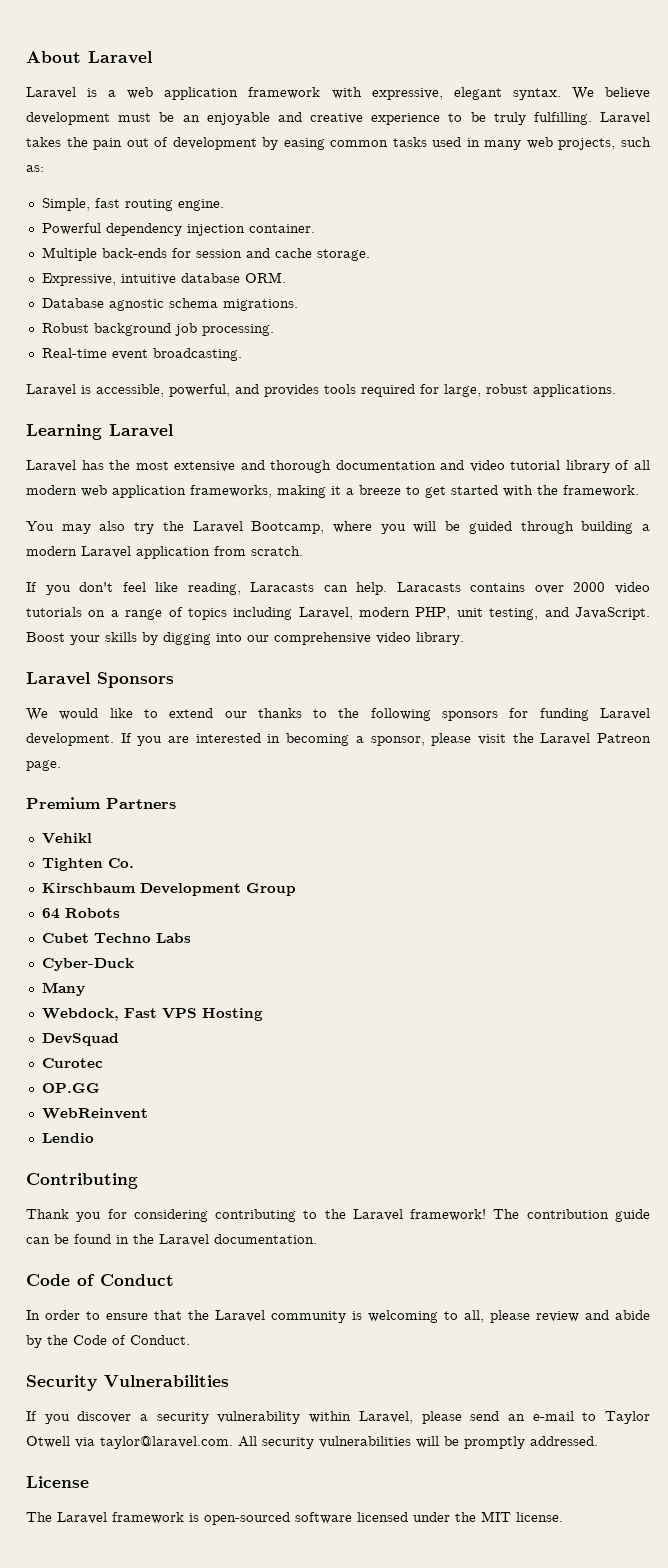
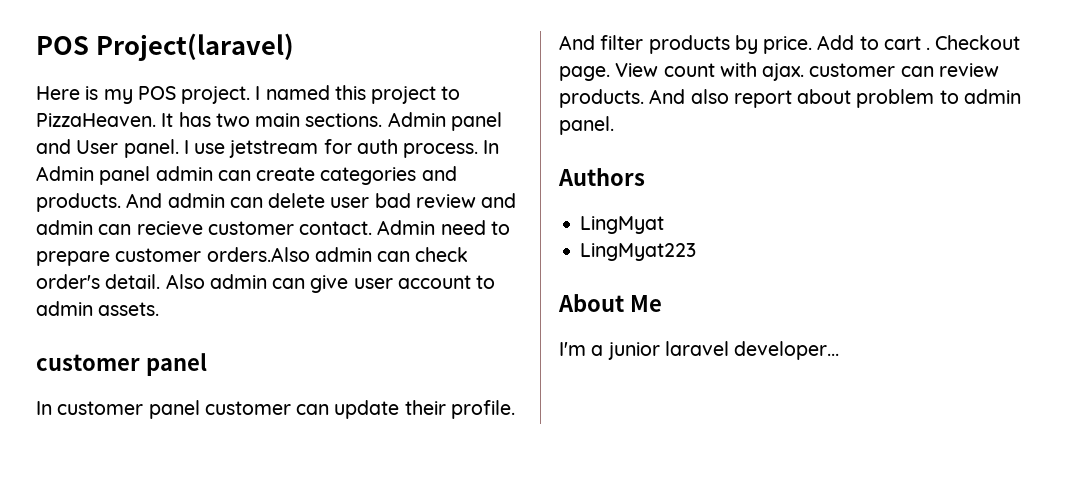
[26,51,152,64] [26,87,650,100] [26,112,651,125] [26,137,652,150] [26,165,44,172] [41,198,224,211] [41,223,315,236] [41,247,370,261] [41,272,286,286] [41,298,298,311] [41,323,274,336] [41,348,242,361] [26,384,616,397] [26,424,173,440] [26,460,651,473] [26,485,639,498] [26,521,650,534] [26,546,303,559] [26,582,651,595] [26,607,650,620] [26,632,464,645] [26,672,174,688] [26,708,650,721] [26,733,651,746] [26,760,61,771] [26,797,176,809] [41,833,92,844] [41,858,134,871] [41,883,296,896] [41,908,120,919] [41,933,191,943] [41,958,134,971] [41,982,85,996] [41,1008,263,1021] [41,1033,119,1046] [41,1058,103,1068] [41,1083,100,1093] [41,1108,148,1119] [41,1133,94,1143] [26,1173,138,1189] [26,1209,650,1222] [26,1234,317,1246] [26,1274,174,1286] [26,1310,650,1323] [26,1335,190,1348] [26,1375,229,1391] [26,1411,650,1424] [26,1436,598,1449] [26,1476,89,1488] [26,1511,563,1525] About Laravel // Laravel is a web application framework with expressive, elegant syntax. We believe development must be an enjoyable and creative experience to be truly fulfilling. Laravel takes the pain out of development by easing common tasks used in many web projects, such as: // Simple, fast routing engine. // Powerful dependency injection container. // Multiple back-ends for session and cache storage. // Expressive, intuitive database ORM. // Database agnostic schema migrations. // Robust background job processing. // Real-time event broadcasting. // Laravel is accessible, powerful, and provides tools required for large, robust applications. // Learning Laravel // Laravel has the most extensive and thorough documentation and video tutorial library of all modern web application frameworks, making it a breeze to get started with the framework. // You may also try the Laravel Bootcamp, where you will be guided through building a modern Laravel application from scratch. // If you don't feel like reading, Laracasts can help. Laracasts contains over 2000 video tutorials on a range of topics including Laravel, modern PHP, unit testing, and JavaScript. Boost your skills by digging into our comprehensive video library. // Laravel Sponsors // We would like to extend our thanks to the following sponsors for funding Laravel development. If you are interested in becoming a sponsor, please visit the Laravel Patreon page. // Premium Partners // Vehikl // Tighten Co. // Kirschbaum Development Group // 64 Robots // Cubet Techno Labs // Cyber-Duck // Many // Webdock, Fast VPS Hosting // DevSquad // Curotec // OP.GG // WebReinvent // Lendio // Contributing // Thank you for considering contributing to the Laravel framework! The contribution guide can be found in the Laravel documentation. // Code of Conduct // In order to ensure that the Laravel community is welcoming to all, please review and abide by the Code of Conduct. // Security Vulnerabilities // If you discover a security vulnerability within Laravel, please send an e-mail to Taylor Otwell via taylor@laravel.com. All security vulnerabilities will be promptly addressed. // License // The Laravel framework is open-sourced software licensed under the MIT license. -> [36,33,294,61] [36,85,461,104] [36,112,502,131] [36,139,500,158] [36,166,457,185] [36,193,517,212] [36,220,510,235] [36,247,469,266] [36,274,496,293] [36,301,160,316] [36,353,207,376] [36,400,515,419] [559,35,1021,54] [559,62,999,81] [559,89,1021,108] [559,116,614,135] [558,168,645,186] [580,216,665,234] [580,243,697,261] [558,294,662,312] [559,341,840,360] POS Project(laravel) // Here is my POS project. I named this project to PizzaHeaven. It has two main sections. Admin panel and User panel. I use jetstream for auth process. In Admin panel admin can create categories and products. And admin can delete user bad review and admin can recieve customer contact. Admin need to prepare customer orders.Also admin can check order's detail. Also admin can give user account to admin assets. // customer panel // In customer panel customer can update their profile. And filter products by price. Add to cart . Checkout page. View count with ajax. customer can review products. And also report about problem to admin panel. // Authors // LingMyat // LingMyat223 // About Me // I'm a junior laravel developer...

